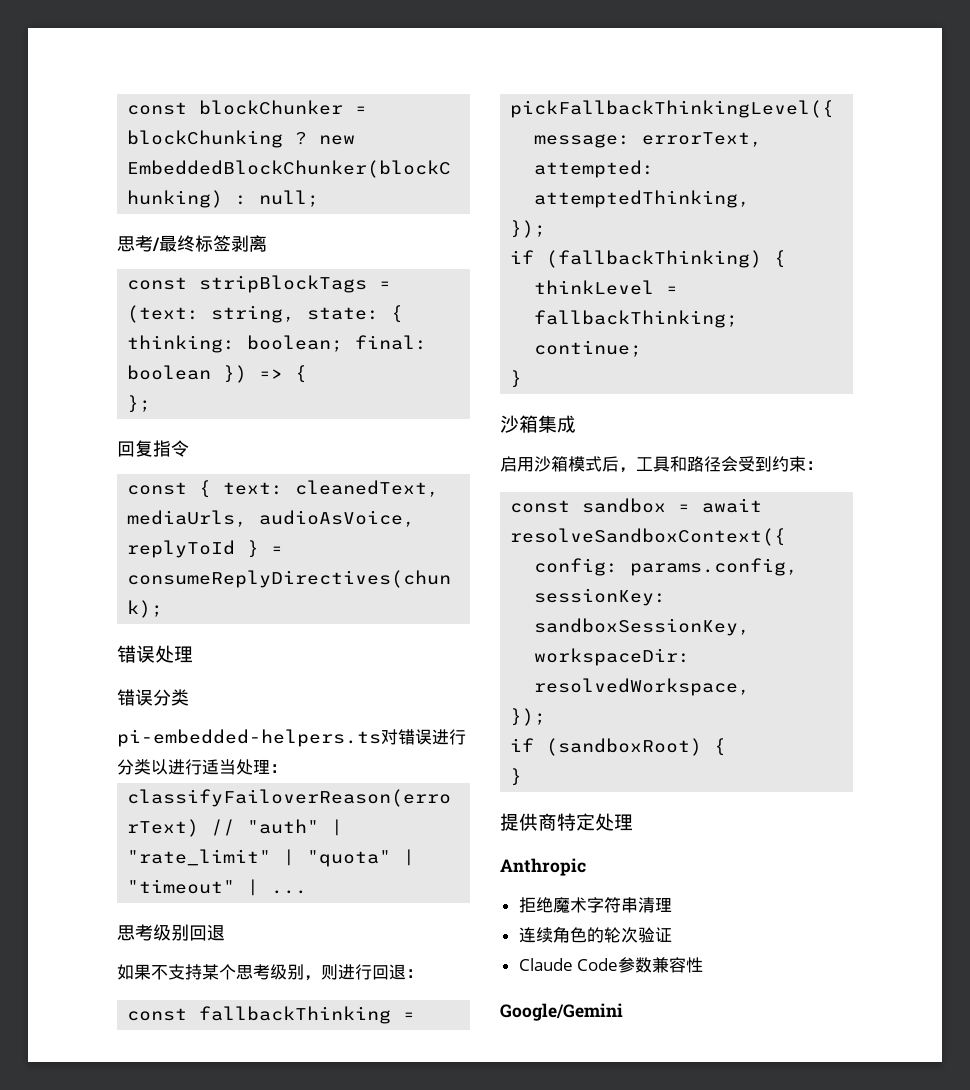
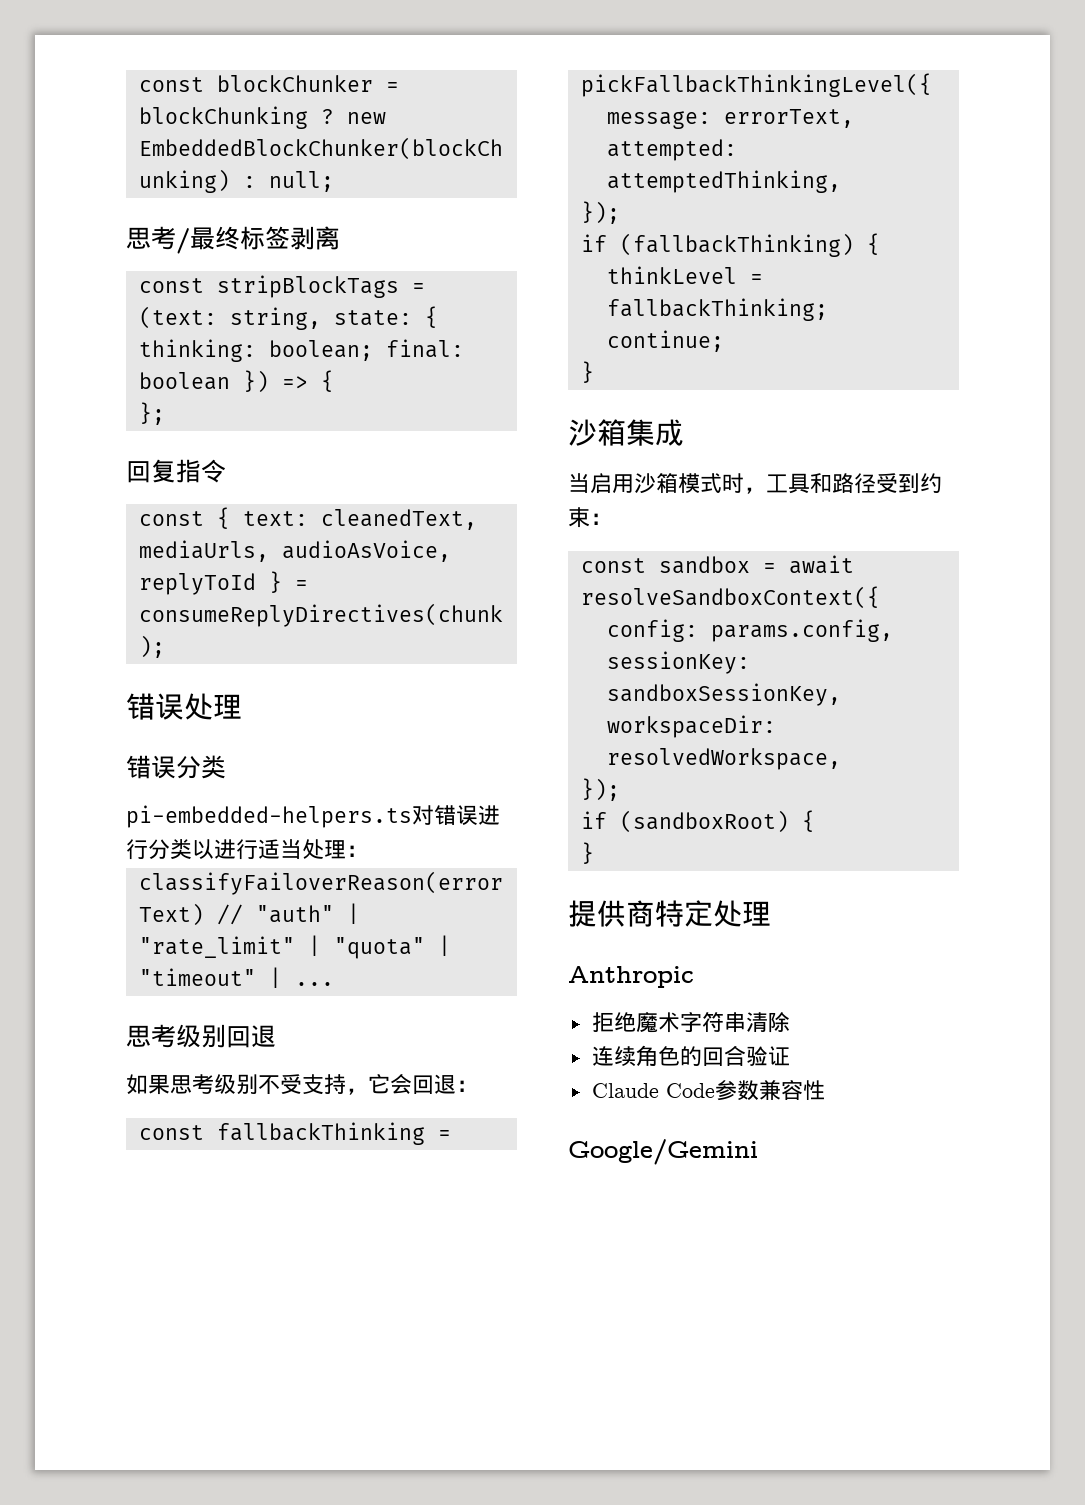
[151,964,372,981] 不支持某个思考级别，则进行 -> [170,1074,412,1095] 思考级别不受支持，它会
(576, 424) none -> [568,473,590,493] 当
[602,456,619,472] 后 -> [722,473,744,493] 时
[721,456,738,472] 会 -> (876, 483) none
[654,897,672,912] 理 -> [767,1012,790,1033] 除
[603,927,638,943] 轮次 -> [701,1045,746,1066] 回合

